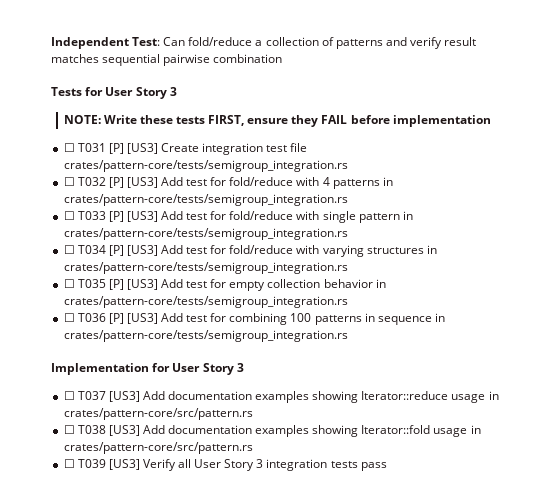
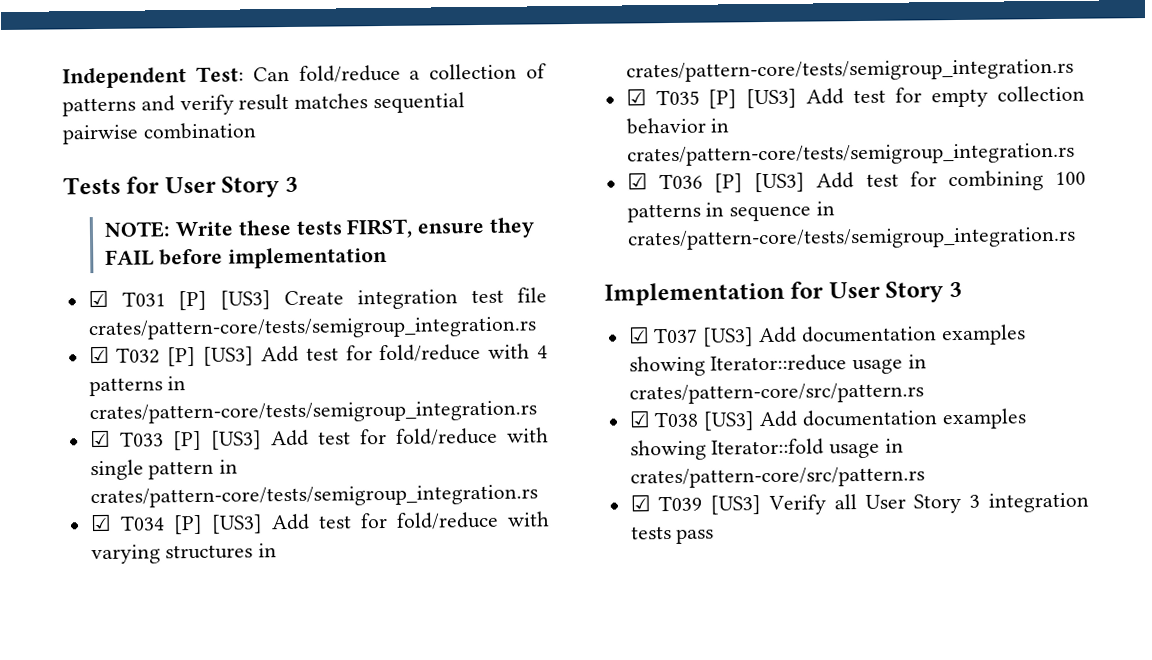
[63,143,75,152] ☐ -> [87,289,109,308] ☑
[63,177,75,186] ☐ -> [88,345,110,364] ☑
[63,211,75,220] ☐ -> [89,429,111,448] ☑
[63,245,75,254] ☐ -> [89,513,112,532] ☑
[63,279,75,288] ☐ -> [625,88,647,106] ☑
[63,313,75,322] ☐ -> [626,172,648,190] ☑
[63,391,75,400] ☐ -> [627,326,650,344] ☑
[63,425,75,434] ☐ -> [628,410,651,428] ☑
[63,459,75,468] ☐ -> [629,494,651,512] ☑

